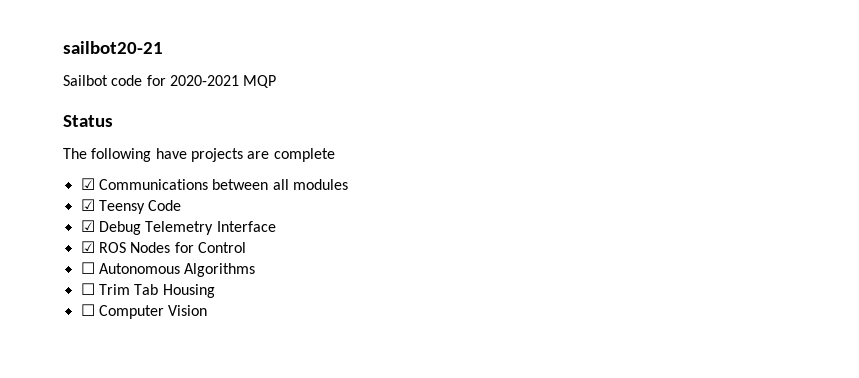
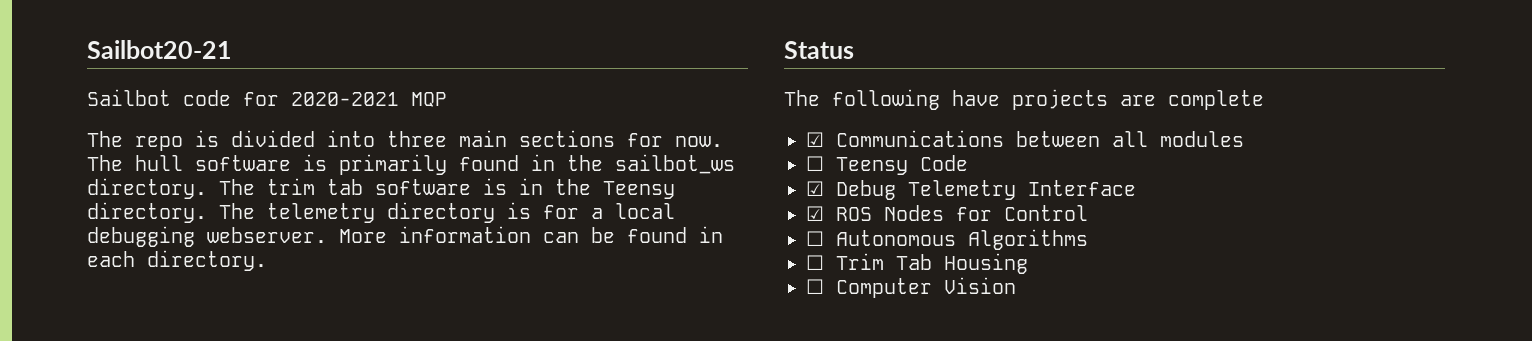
[63,41,163,54] sailbot20-21 -> [87,40,232,59] Sailbot20-21
(277, 81) none -> [87,130,723,151] [87,154,735,175] [87,178,675,199] [87,202,675,223] [87,226,723,247] [87,250,267,271] // The repo is divided into three main sections for now. The hull software is primarily found in the sailbot_ws directory. The trim tab software is in the Teensy directory. The telemetry directory is for a local debugging webserver. More information can be found in each directory.
[80,199,95,211] ☑ -> [806,156,824,171] ☐

